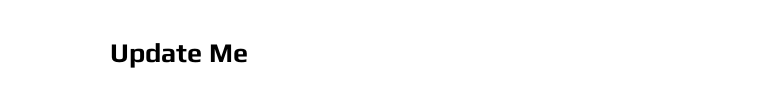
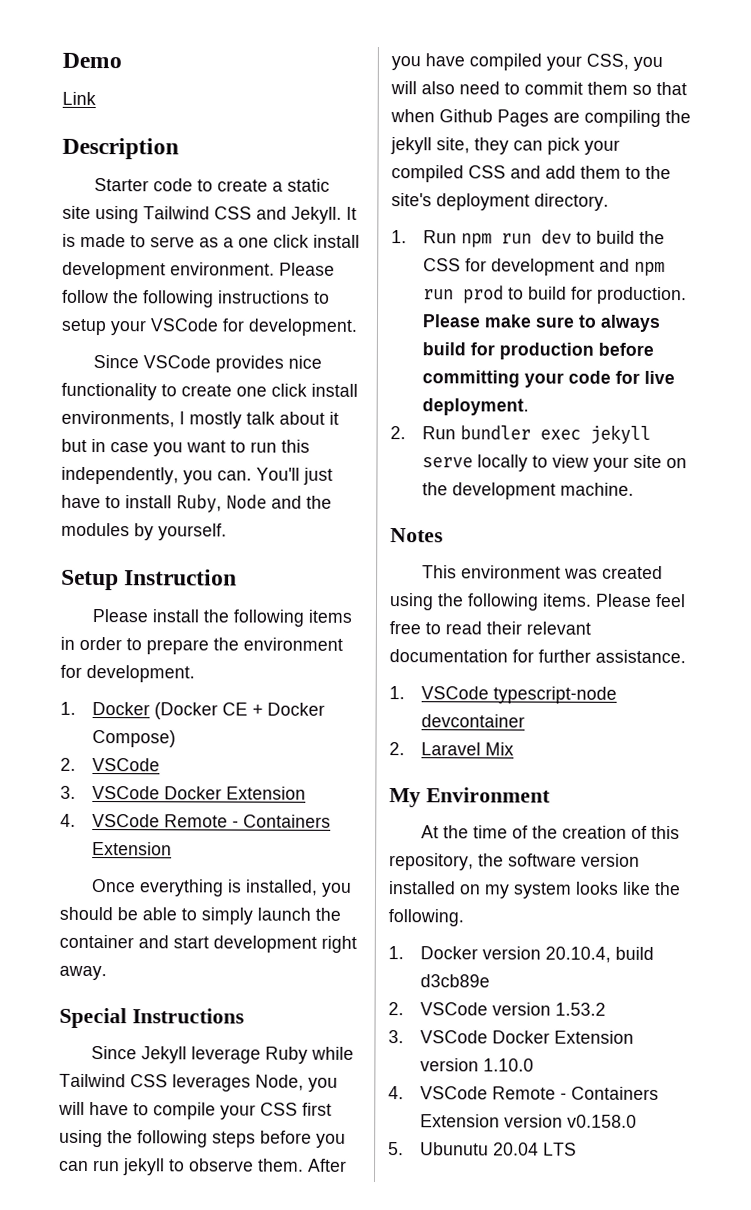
[110,43,249,68] Update Me -> [62,52,122,69] [62,91,96,106] [62,137,179,160] [94,178,331,192] [62,205,357,224] [62,233,360,248] [62,261,335,280] [62,289,330,308] [61,318,357,336] [93,355,323,373] [61,382,358,401] [61,410,339,429] [61,438,310,457] [61,466,333,485] [61,494,332,513] [61,522,227,541] [61,569,238,591] [92,609,353,627] [60,636,343,655] [60,664,195,683] [60,701,326,720] [92,730,177,748] [60,757,161,772] [60,785,307,800] [60,813,332,828] [92,842,173,856] [91,879,353,897] [59,906,341,925] [59,934,357,953] [59,965,107,981] [59,1007,244,1029] [91,1046,355,1064] [59,1073,338,1092] [58,1101,332,1120] [59,1129,346,1148] [59,1158,347,1176] [391,53,663,71] [390,81,687,96] [390,109,691,127] [390,137,620,155] [391,165,671,183] [391,193,609,211] [391,229,666,248] [423,258,666,277] [423,285,688,305] [422,314,662,332] [422,342,655,360] [422,370,676,388] [422,398,530,416] [390,424,652,444] [422,454,688,472] [422,482,635,500] [390,528,443,543] [422,565,664,580] [389,593,686,611] [389,621,591,635] [389,649,686,664] [389,686,618,704] [421,714,526,728] [389,742,515,756] [389,787,551,808] [421,825,681,840] [389,853,640,871] [388,881,681,899] [388,909,464,927] [388,946,655,963] [420,974,491,988] [388,1002,607,1016] [388,1030,635,1044] [420,1058,535,1072] [388,1086,660,1100] [420,1114,638,1128] [388,1142,578,1156] Demo // Link // Description // Starter code to create a static site using Tailwind CSS and Jekyll. It is made to serve as a one click install development environment. Please follow the following instructions to setup your VSCode for development. // Since VSCode provides nice functionality to create one click install environments, I mostly talk about it but in case you want to run this independently, you can. You'll just have to install Ruby, Node and the modules by yourself. // Setup Instruction // Please install the following items in order to prepare the environment for development. // 1. Docker (Docker CE + Docker Compose) // 2. VSCode // 3. VSCode Docker Extension // 4. VSCode Remote - Containers Extension // Once everything is installed, you should be able to simply launch the container and start development right away. // Special Instructions // Since Jekyll leverage Ruby while Tailwind CSS leverages Node, you will have to compile your CSS first using the following steps before you can run jekyll to observe them. After you have compiled your CSS, you will also need to commit them so that when Github Pages are compiling the jekyll site, they can pick your compiled CSS and add them to the site's deployment directory. // 1. Run npm run dev to build the CSS for development and npm run prod to build for production. Please make sure to always build for production before committing your code for live deployment. // 2. Run bundler exec jekyll serve locally to view your site on the development machine. // Notes // This environment was created using the following items. Please feel free to read their relevant documentation for further assistance. // 1. VSCode typescript-node devcontainer // 2. Laravel Mix // My Environment // At the time of the creation of this repository, the software version installed on my system looks like the following. // 1. Docker version 20.10.4, build d3cb89e // 2. VSCode version 1.53.2 // 3. VSCode Docker Extension version 1.10.0 // 4. VSCode Remote - Containers Extension version v0.158.0 // 5. Ubunutu 20.04 LTS

